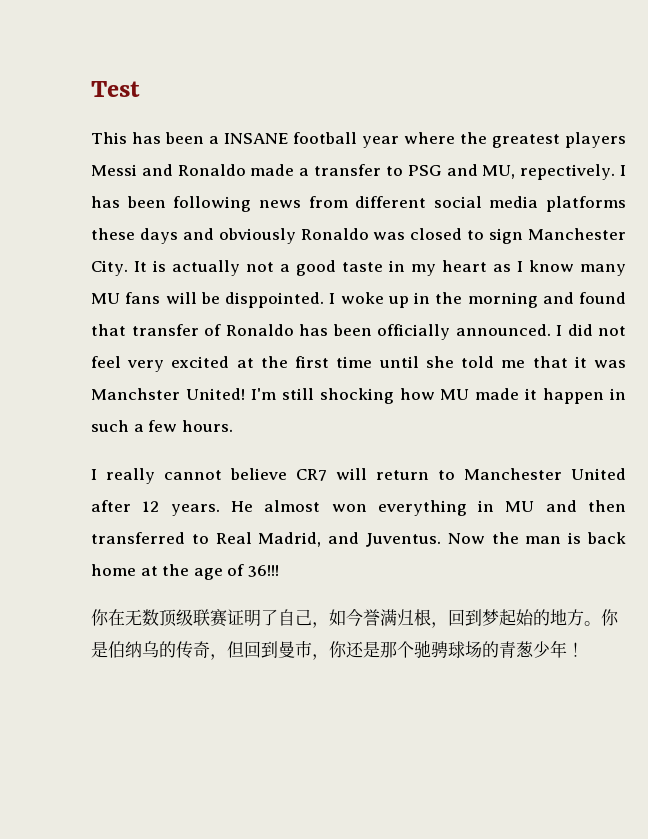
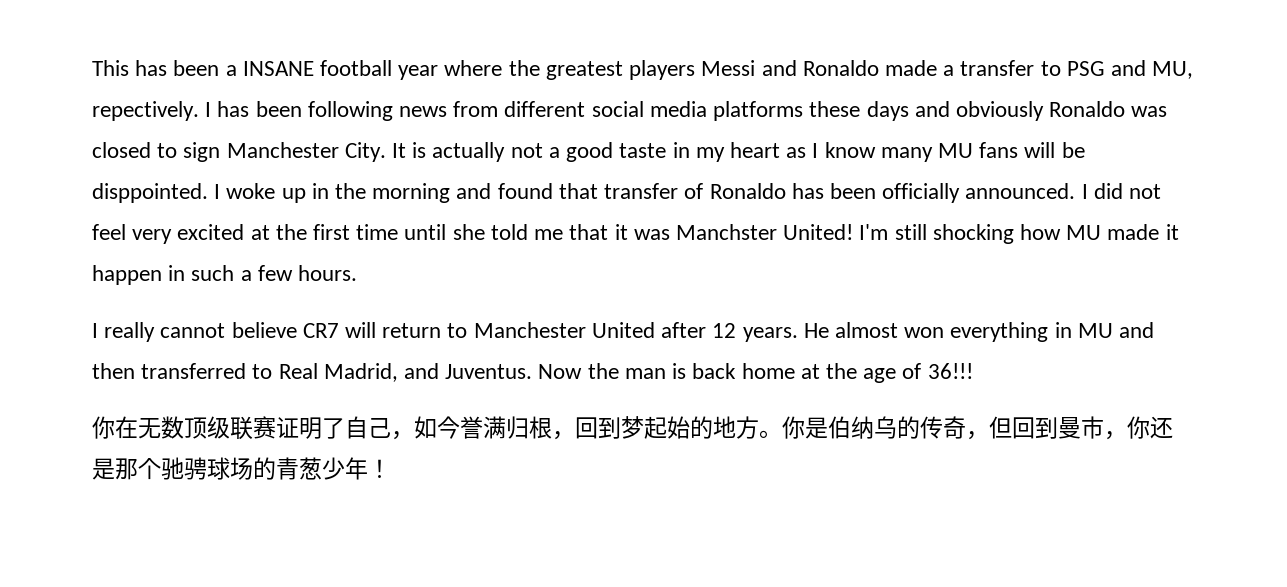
[91,81,140,97] Test // -> (92, 68) none

